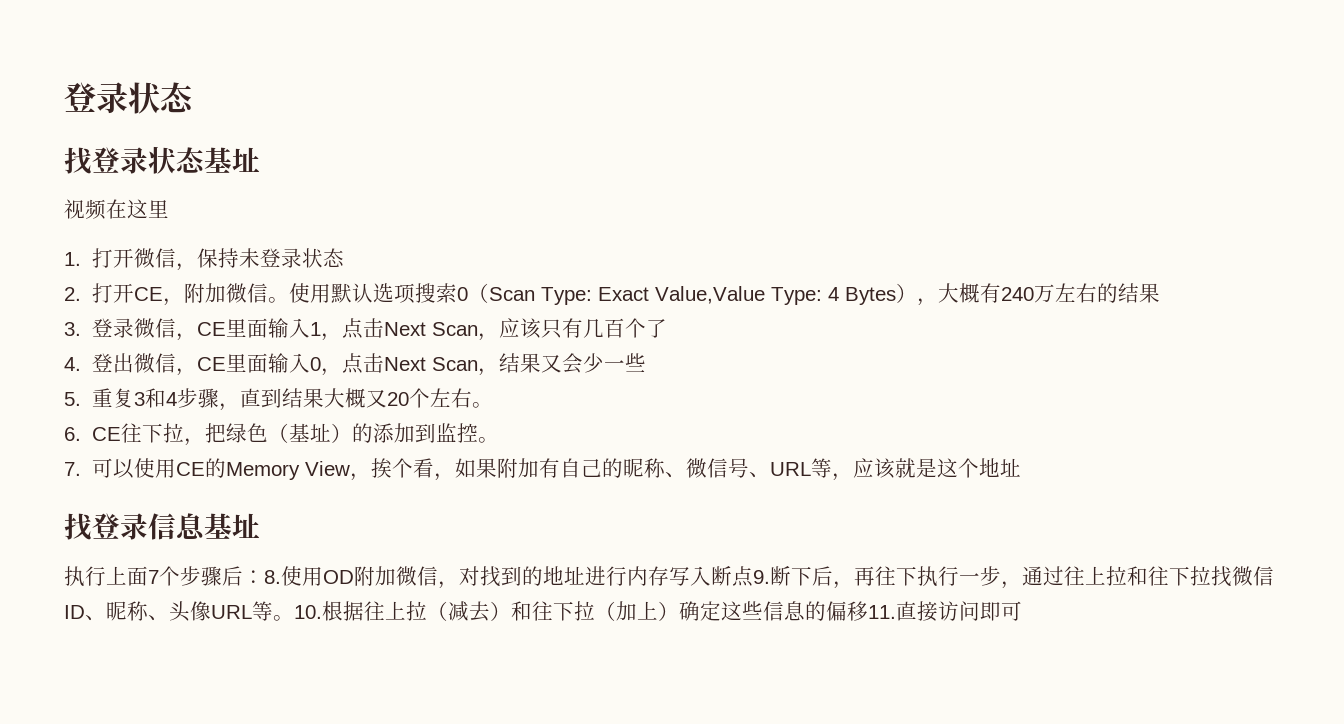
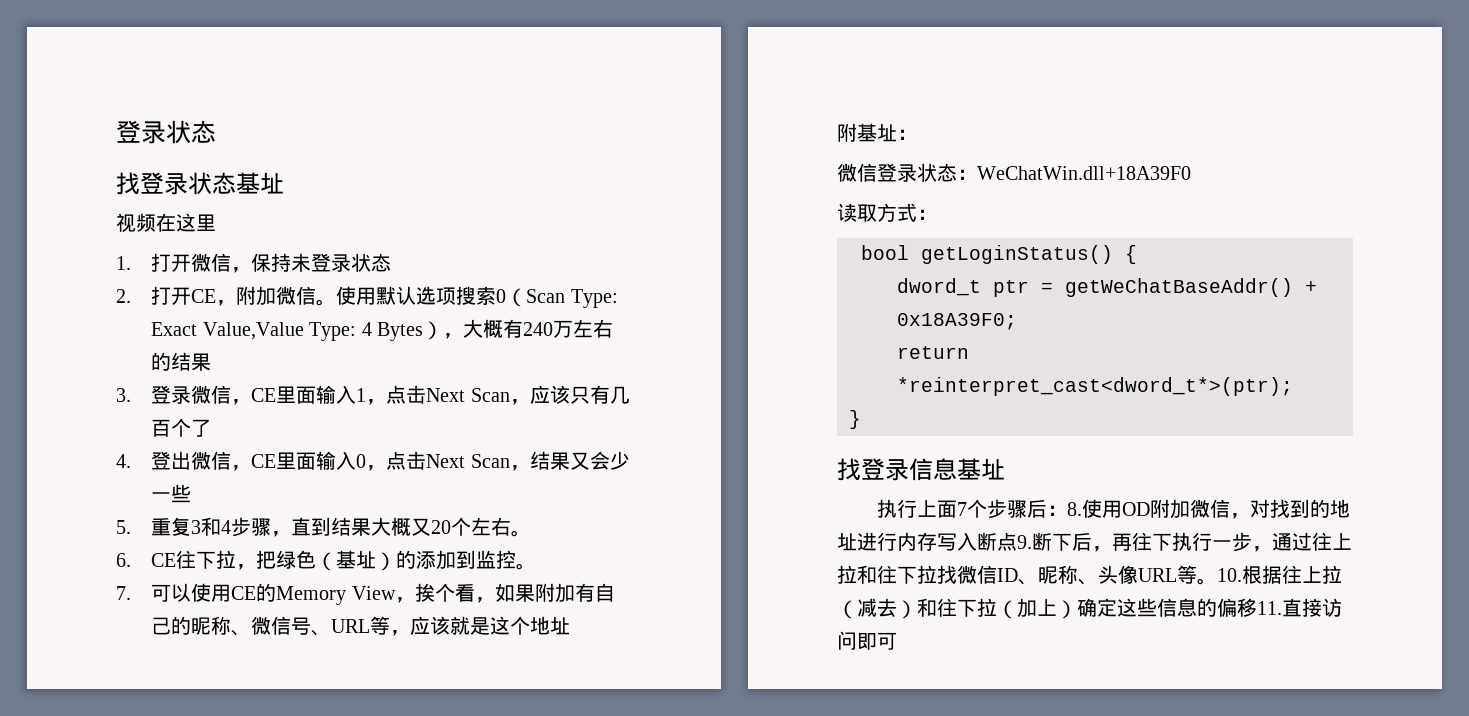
(1021, 467) none -> [837,123,917,142] [837,163,1191,182] [837,203,937,222] [861,245,1137,264] [897,278,1317,297] [897,313,1017,330] [897,346,969,359] [897,377,1293,396] [849,410,861,429] // 附基址： // 微信登录状态：WeChatWin.dll+18A39F0 // 读取方式： // bool getLoginStatus() { // dword_t ptr = getWeChatBaseAddr() + 0x18A39F0; // return *reinterpret_cast<dword_t*>(ptr); // }

